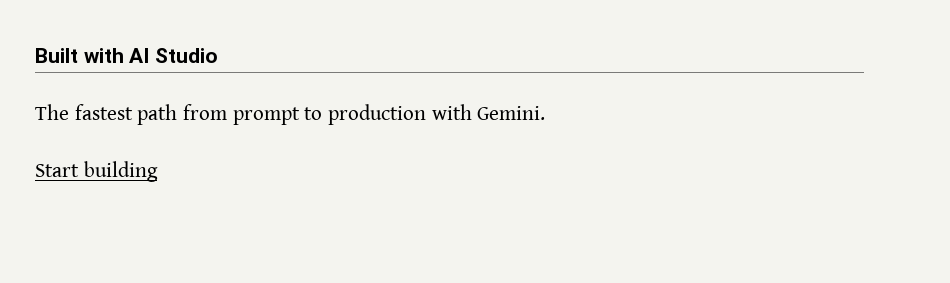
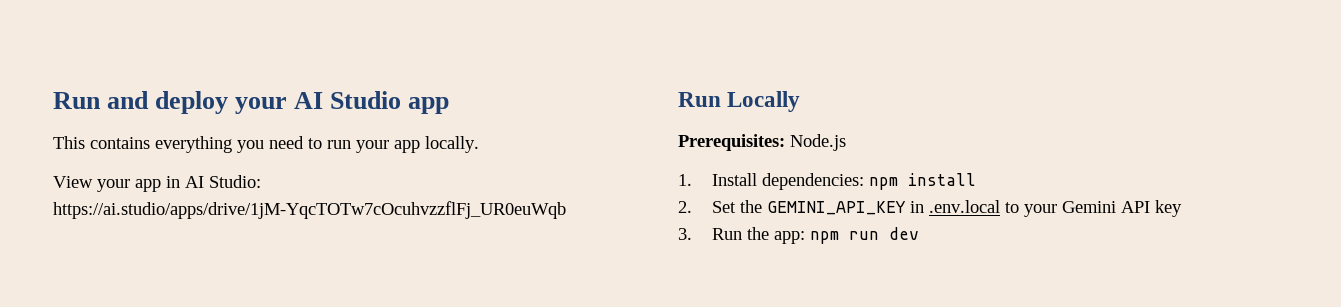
[35,48,219,63] [35,104,546,125] [35,161,158,182] Built with AI Studio // The fastest path from prompt to production with Gemini. // Start building -> [53,91,450,114] [53,136,479,153] [53,175,261,192] [53,201,566,219] [678,91,801,112] [678,134,846,151] [678,173,976,190] [678,200,1182,217] [678,227,919,244] Run and deploy your AI Studio app // This contains everything you need to run your app locally. // View your app in AI Studio: https://ai.studio/apps/drive/1jM-YqcTOTw7cOcuhvzzflFj_UR0euWqb // Run Locally // Prerequisites: Node.js // 1. Install dependencies: npm install // 2. Set the GEMINI_API_KEY in .env.local to your Gemini API key // 3. Run the app: npm run dev

